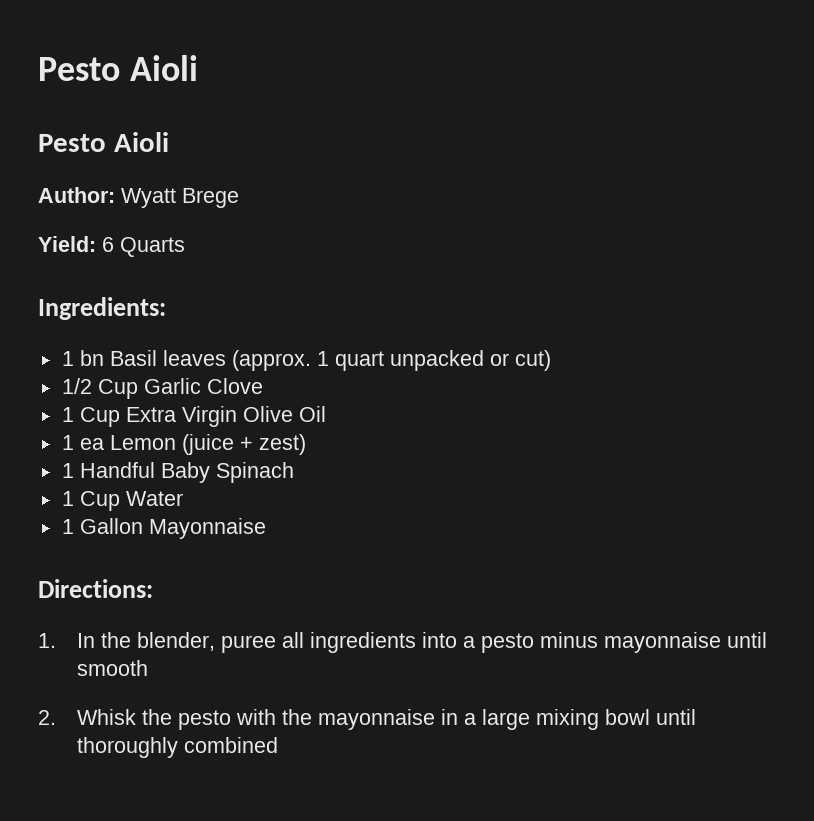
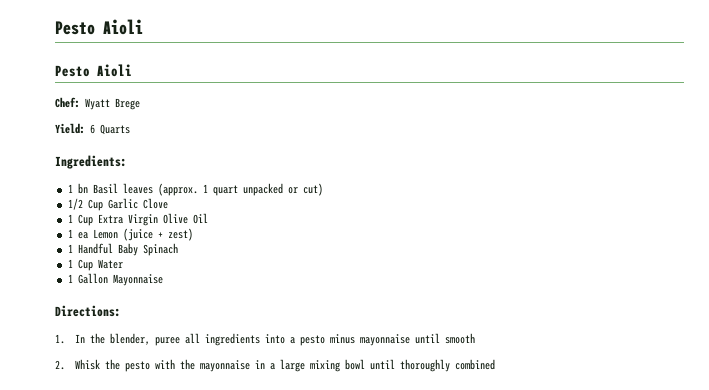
[38,187,115,203] Author: -> [55,97,80,108] Chef:

